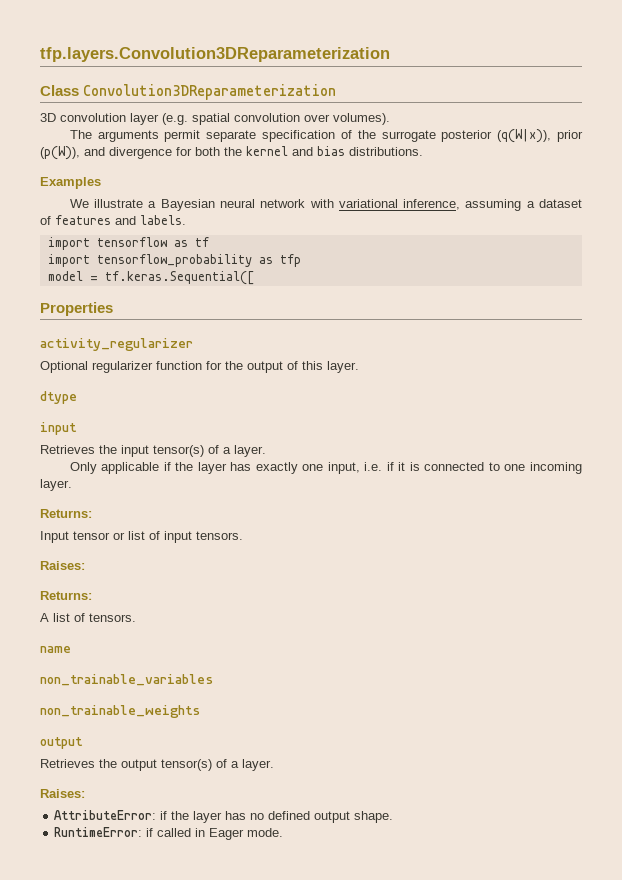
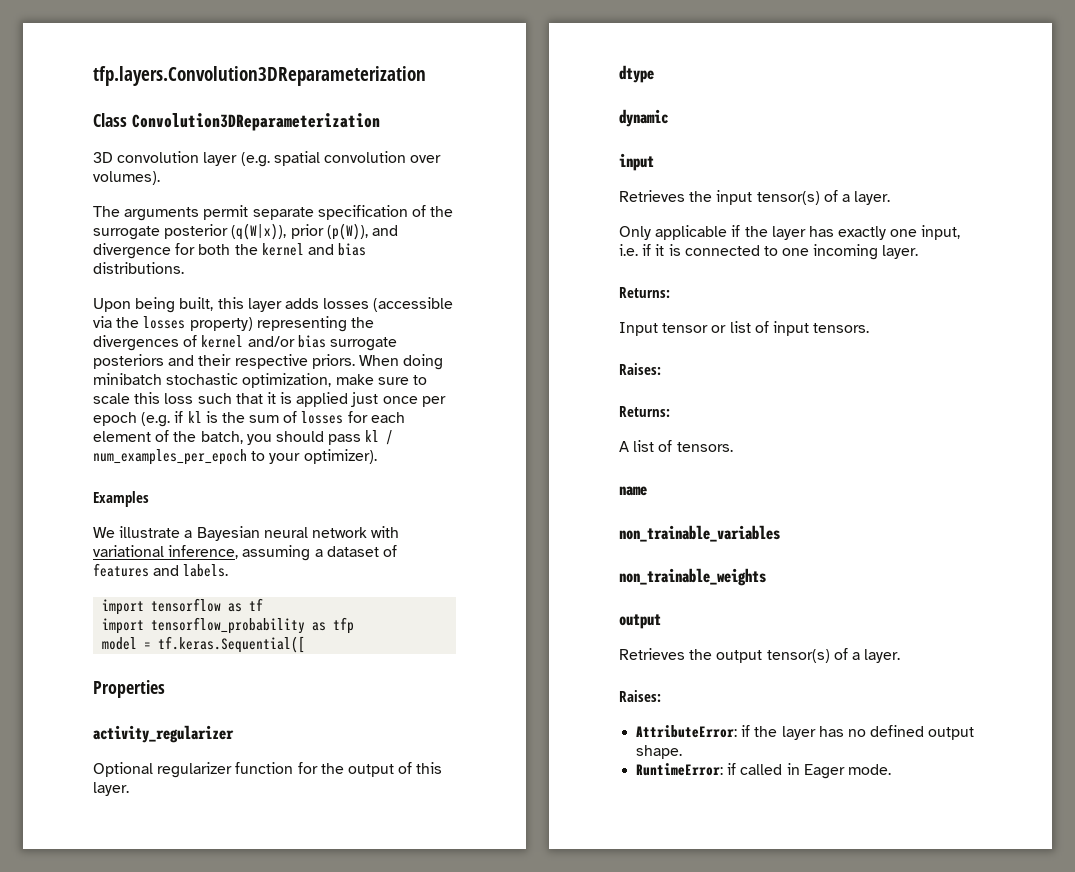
(423, 151) none -> [93,297,454,313] [93,316,374,332] [93,335,397,351] [93,354,444,370] [93,373,427,388] [93,392,446,407] [93,411,405,427] [93,430,394,445] [93,449,377,465] // Upon being built, this layer adds losses (accessible via the losses property) representing the divergences of kernel and/or bias surrogate posteriors and their respective priors. When doing minibatch stochastic optimization, make sure to scale this loss such that it is applied just once per epoch (e.g. if kl is the sum of losses for each element of the batch, you should pass kl / num_examples_per_epoch to your optimizer).
(77, 397) none -> [619,109,668,127] // dynamic

